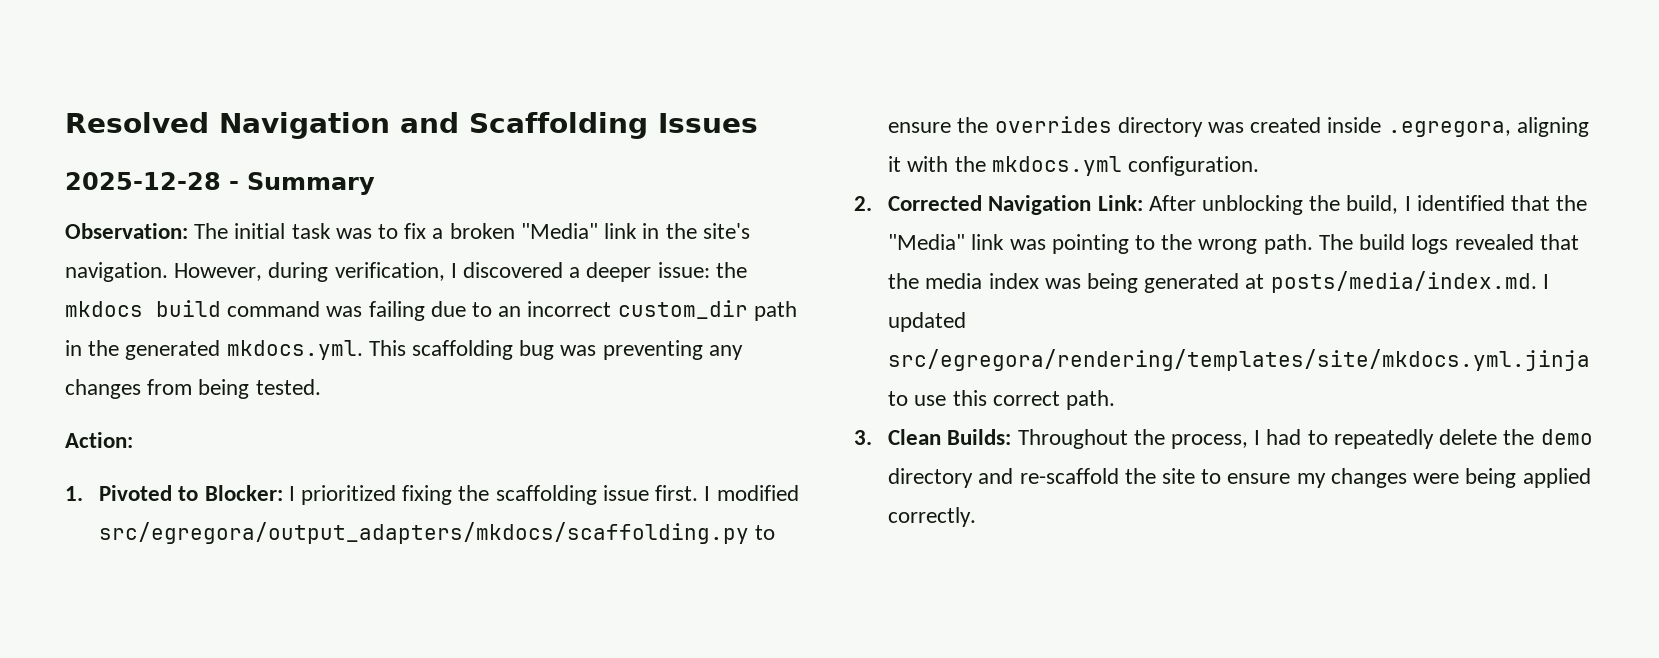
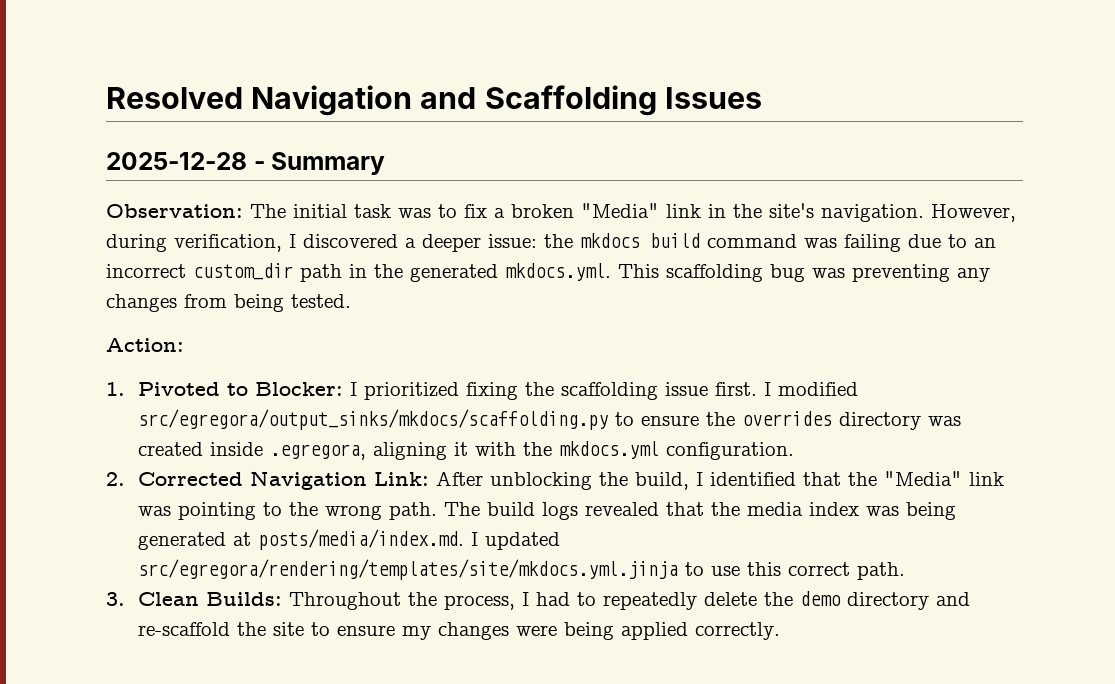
[99,522,750,544] src/egregora/output_adapters/mkdocs/scaffolding.py -> [137,409,608,430] src/egregora/output_sinks/mkdocs/scaffolding.py

